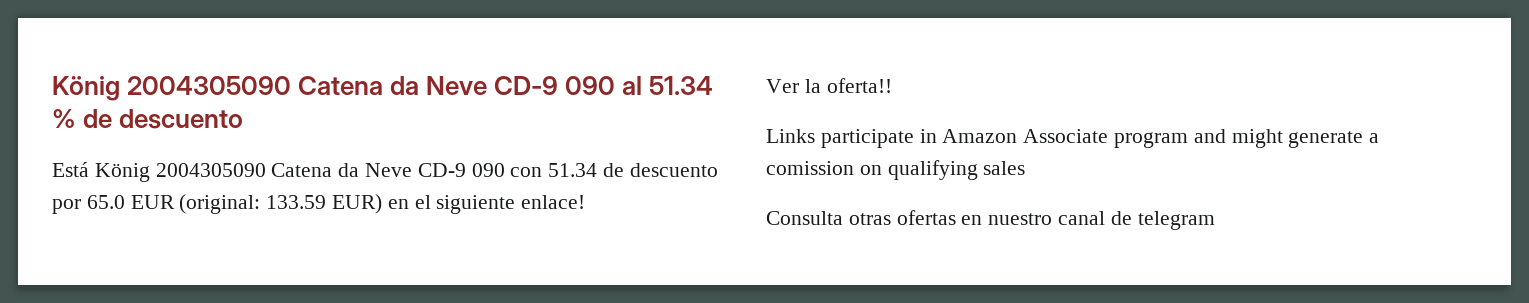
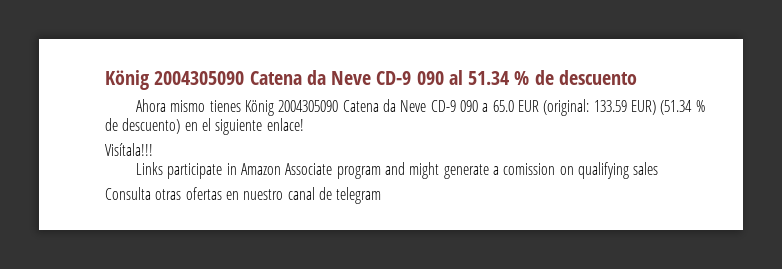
[52,162,718,182] [52,199,81,214] Está König 2004305090 Catena da Neve CD-9 090 con 51.34 de descuento por -> [136,99,489,116] Ahora mismo tienes König 2004305090 Catena da Neve CD-9 090 a
(383, 204) none -> [660,100,705,115] [105,118,181,134] (51.34 % de descuento)
[766,78,892,93] Ver la oferta!! -> [105,143,153,156] Visítala!!!

